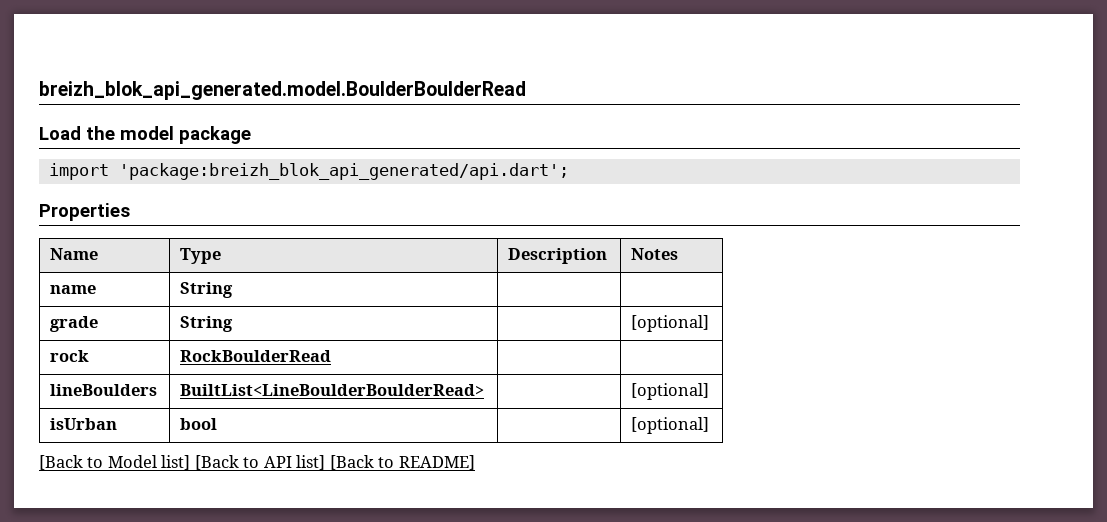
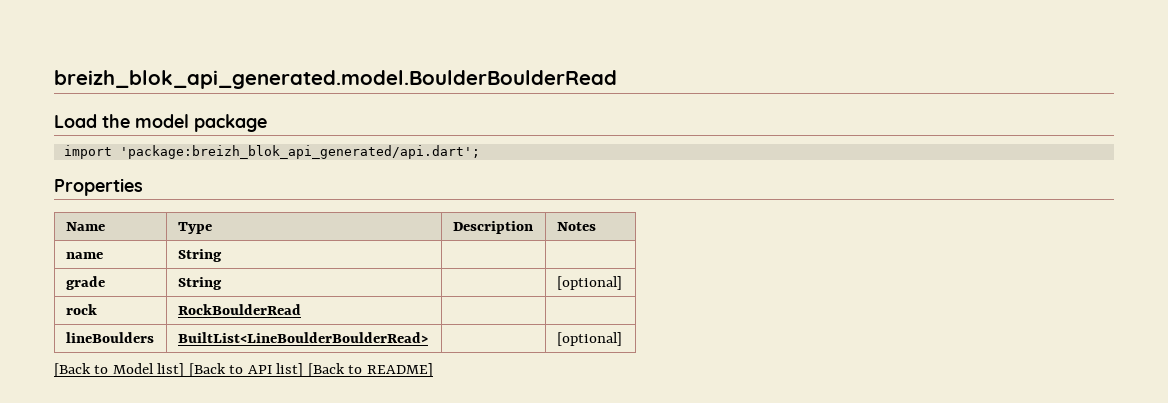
[50,418,118,430] [180,418,218,430] [631,417,710,434] // isUrban | bool | | [optional] -> (622, 339) none

